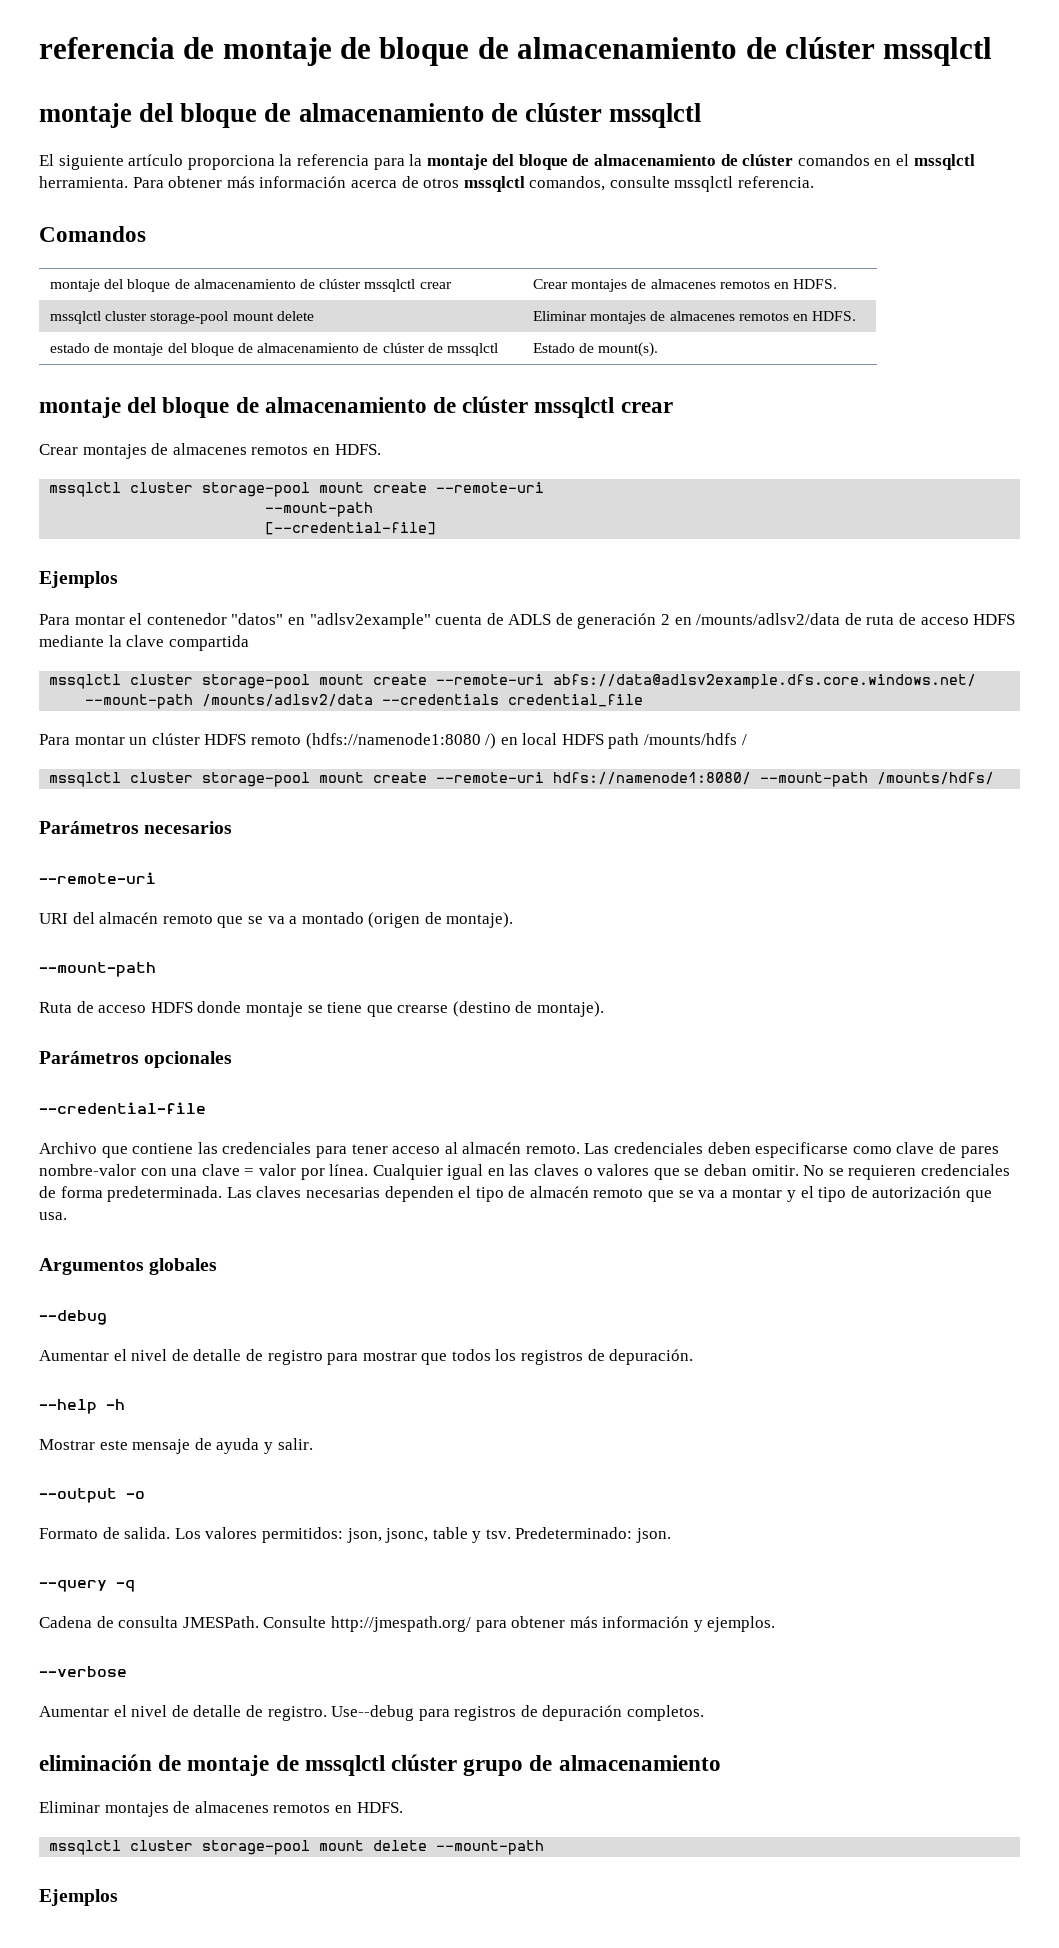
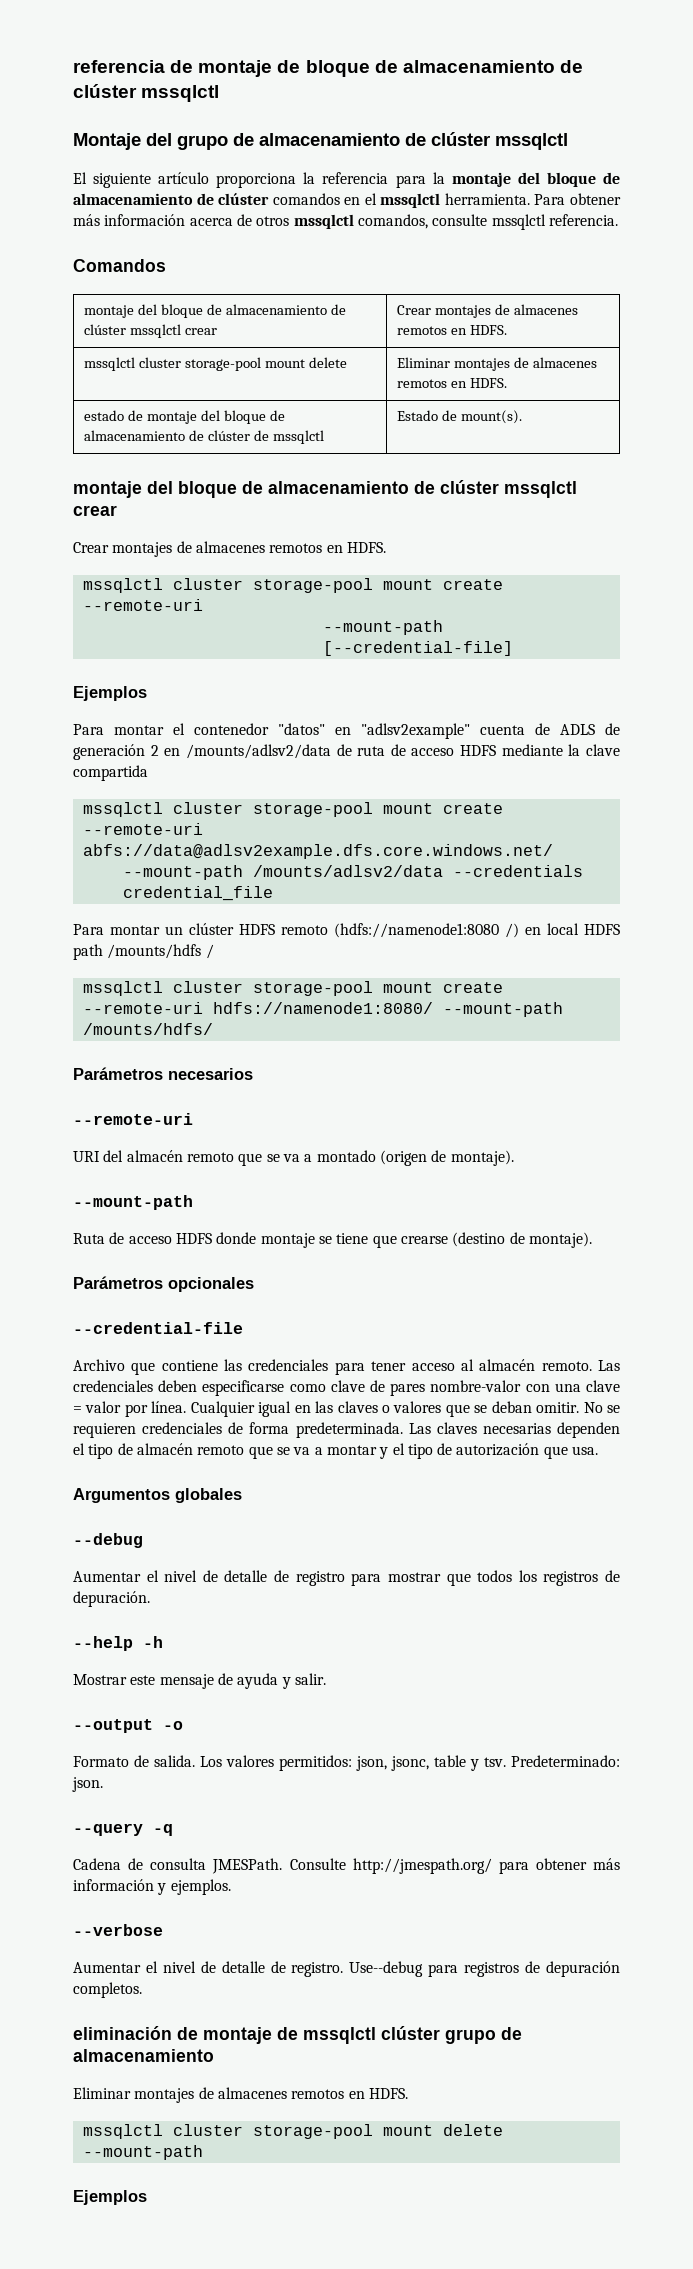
[39,103,258,128] montaje del bloque -> [73,133,228,150] Montaje del grupo

